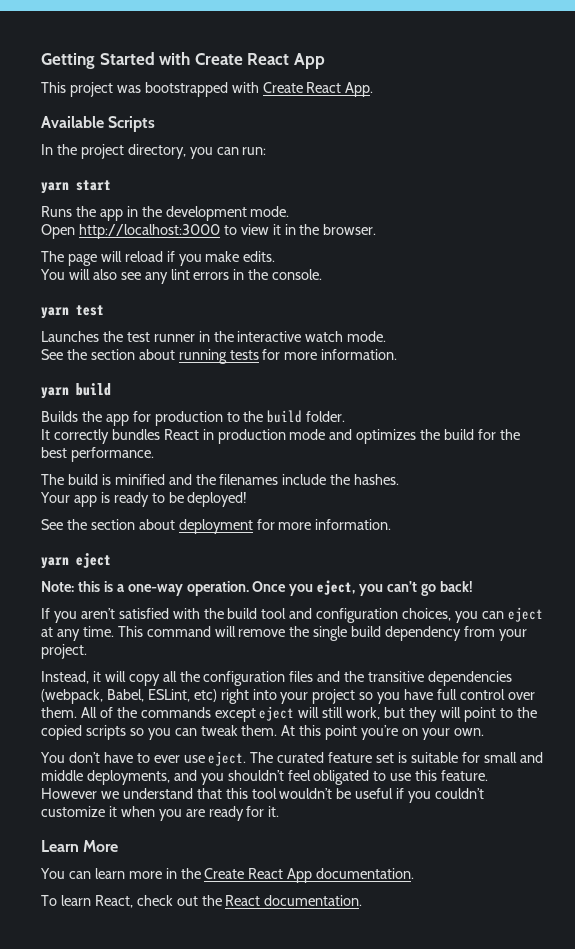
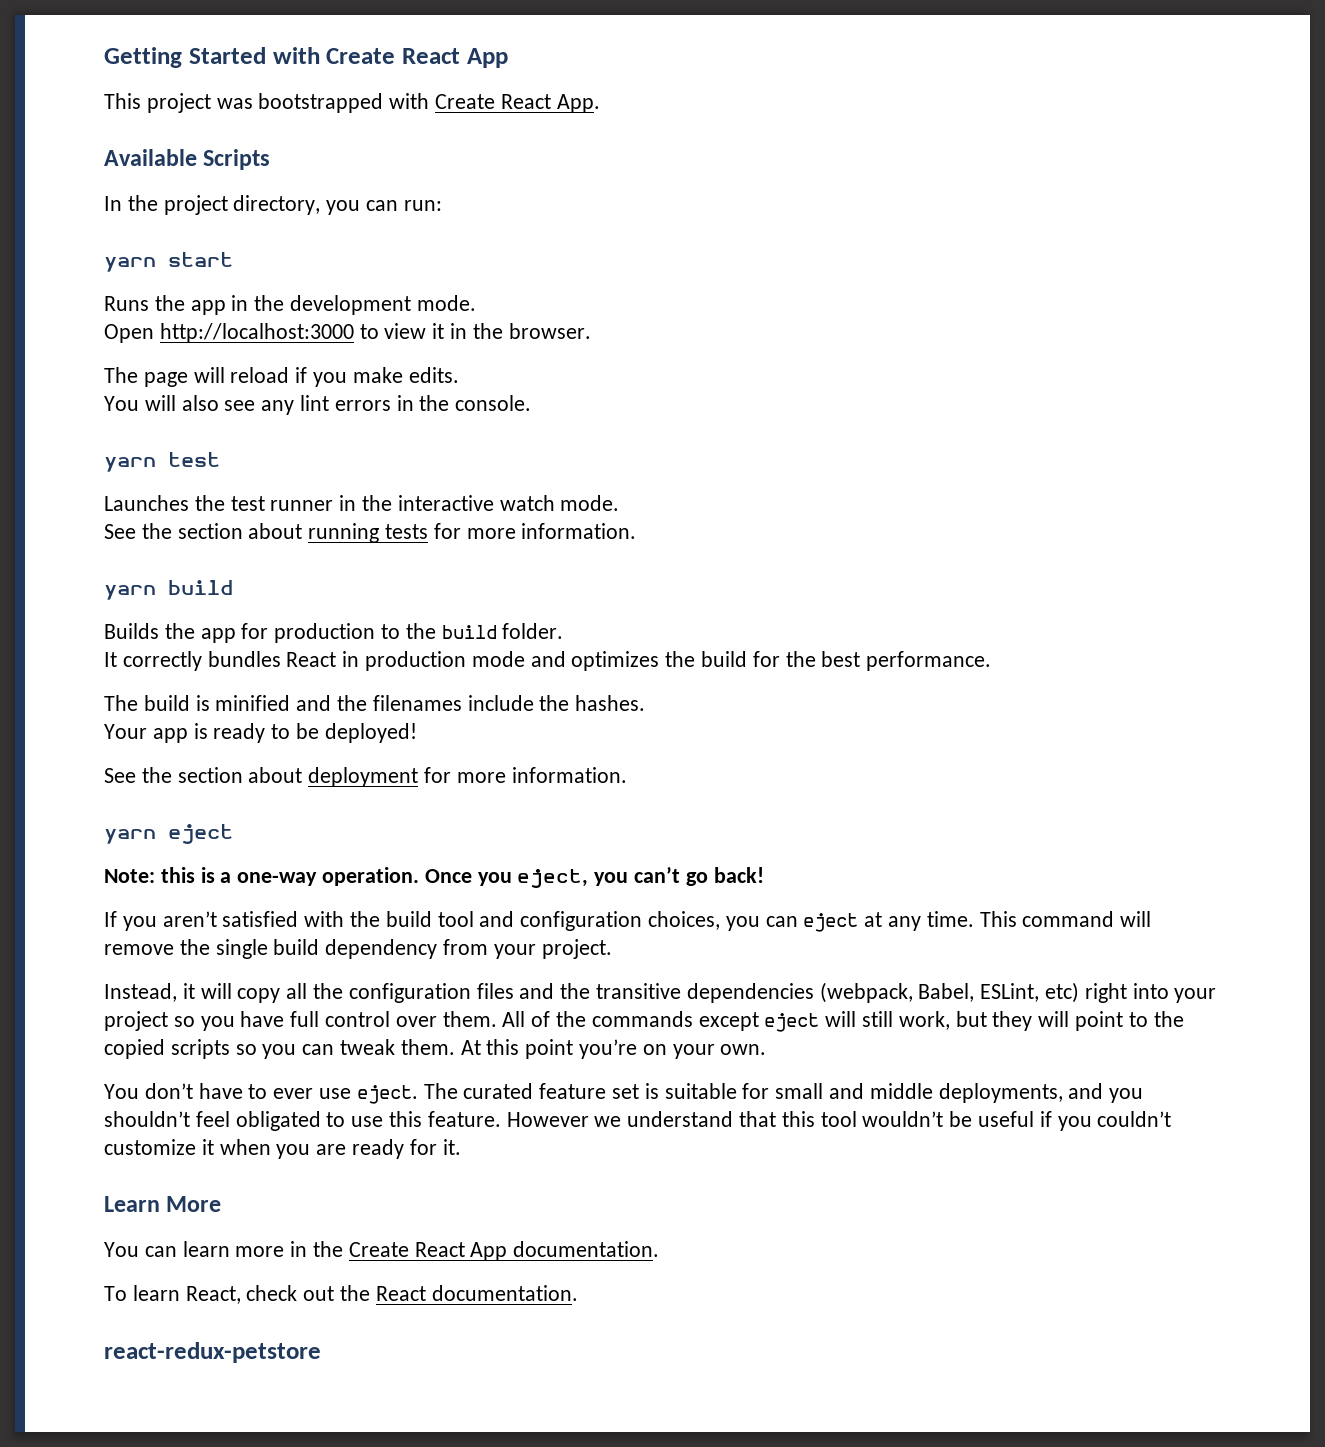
(363, 900) none -> [104,1342,321,1363] // react-redux-petstore

